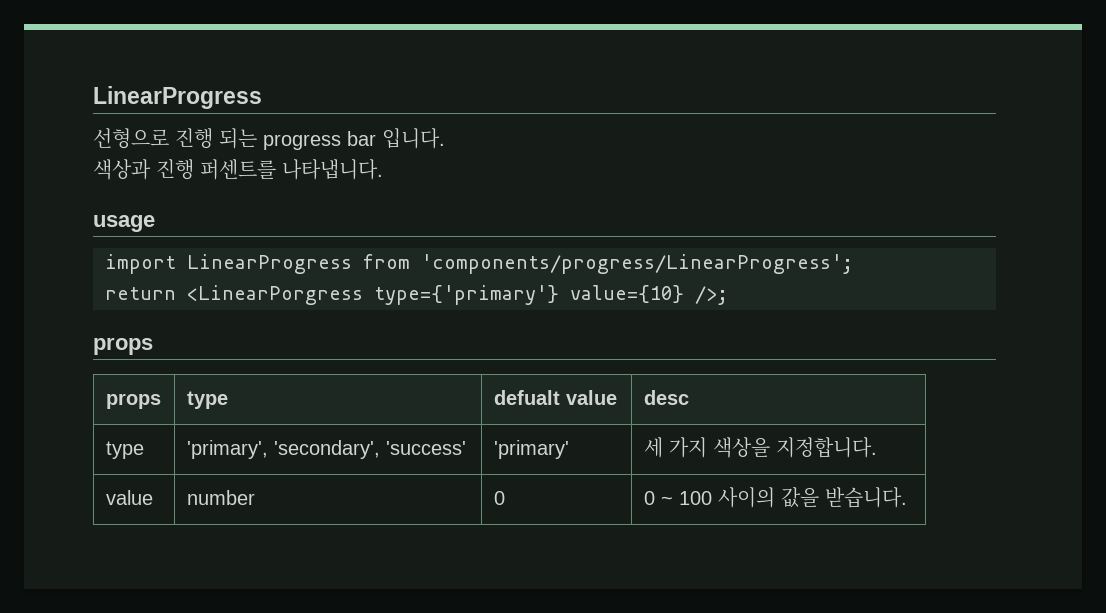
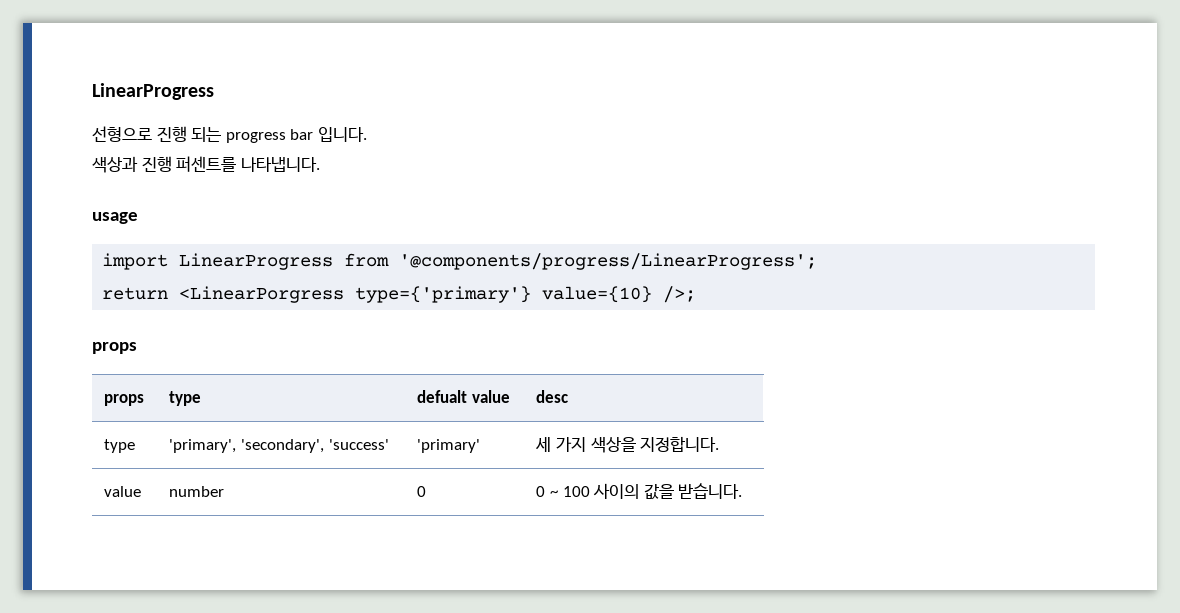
[421,254,853,274] 'components/progress/LinearProgress'; -> [399,253,818,270] '@components/progress/LinearProgress';

